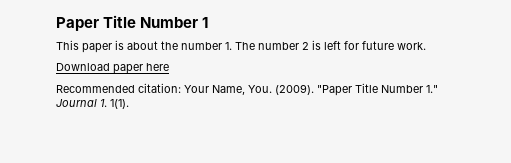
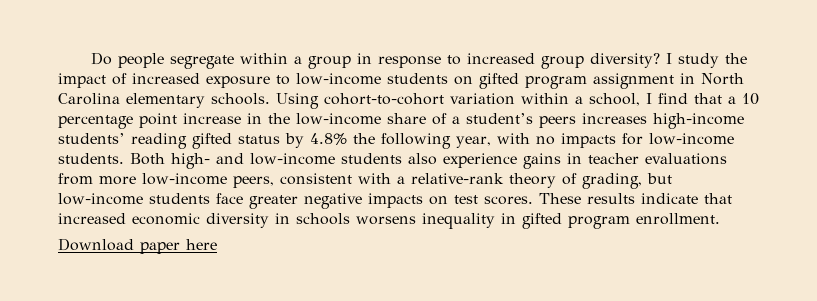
[56,15,209,31] [56,40,426,53] [56,63,169,74] [56,83,438,96] [56,99,129,109] Paper Title Number 1 // This paper is about the number 1. The number 2 is left for future work. // Download paper here // Recommended citation: Your Name, You. (2009). "Paper Title Number 1." Journal 1. 1(1). -> [91,52,748,69] [58,73,744,89] [58,93,759,109] [58,113,744,129] [58,133,734,149] [58,153,727,169] [58,173,672,189] [58,193,732,209] [58,213,720,229] [58,238,217,254] Do people segregate within a group in response to increased group diversity? I study the impact of increased exposure to low-income students on gifted program assignment in North Carolina elementary schools. Using cohort-to-cohort variation within a school, I find that a 10 percentage point increase in the low-income share of a student’s peers increases high-income students’ reading gifted status by 4.8% the following year, with no impacts for low-income students. Both high- and low-income students also experience gains in teacher evaluations from more low-income peers, consistent with a relative-rank theory of grading, but low-income students face greater negative impacts on test scores. These results indicate that increased economic diversity in schools worsens inequality in gifted program enrollment. // Download paper here

